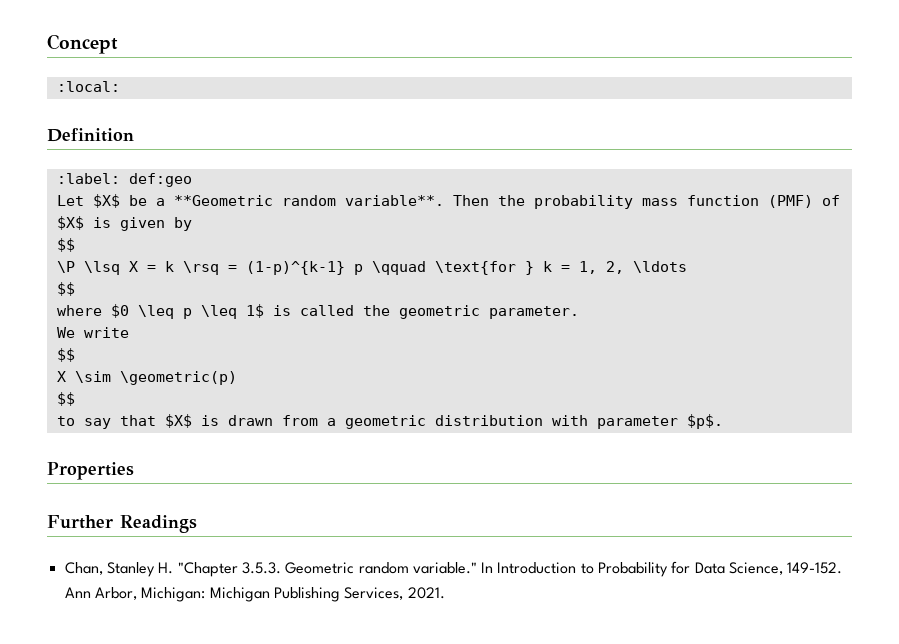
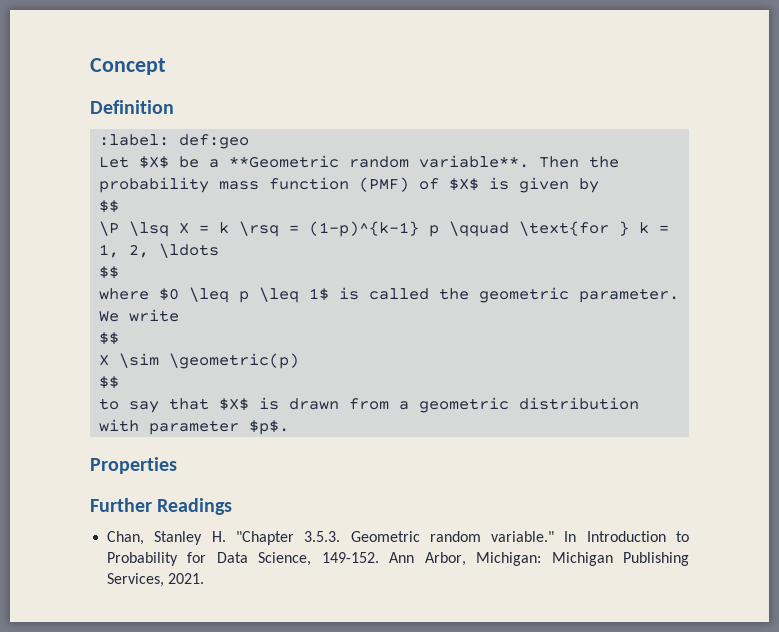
[56,81,120,92] // :local: -> (166, 66) none

